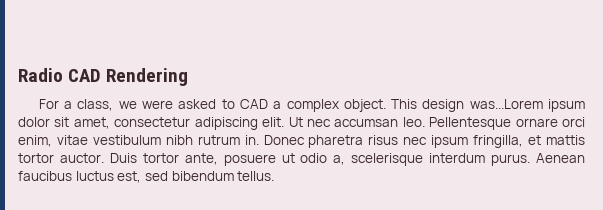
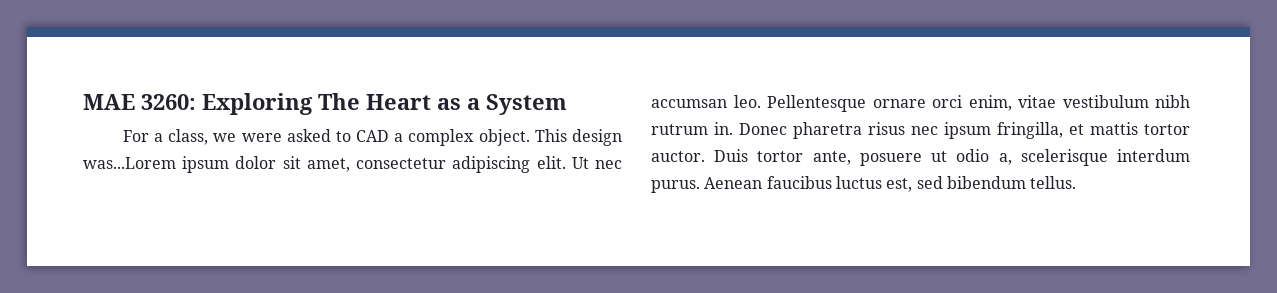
[18,68,189,86] Radio CAD Rendering -> [83,93,567,115] MAE 3260: Exploring The Heart as a System

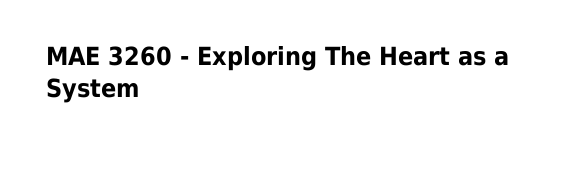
[141,94,196,110] 3260: -> [108,46,189,66] 3260 -
[122,129,623,146] [83,156,622,173] [651,95,1190,112] [651,122,1190,139] [651,149,1190,166] [651,176,1077,193] // For a class, we were asked to CAD a complex object. This design was...Lorem ipsum dolor sit amet, consectetur adipiscing elit. Ut nec accumsan leo. Pellentesque ornare orci enim, vitae vestibulum nibh rutrum in. Donec pharetra risus nec ipsum fringilla, et mattis tortor auctor. Duis tortor ante, posuere ut odio a, scelerisque interdum purus. Aenean faucibus luctus est, sed bibendum tellus. -> (139, 90) none

